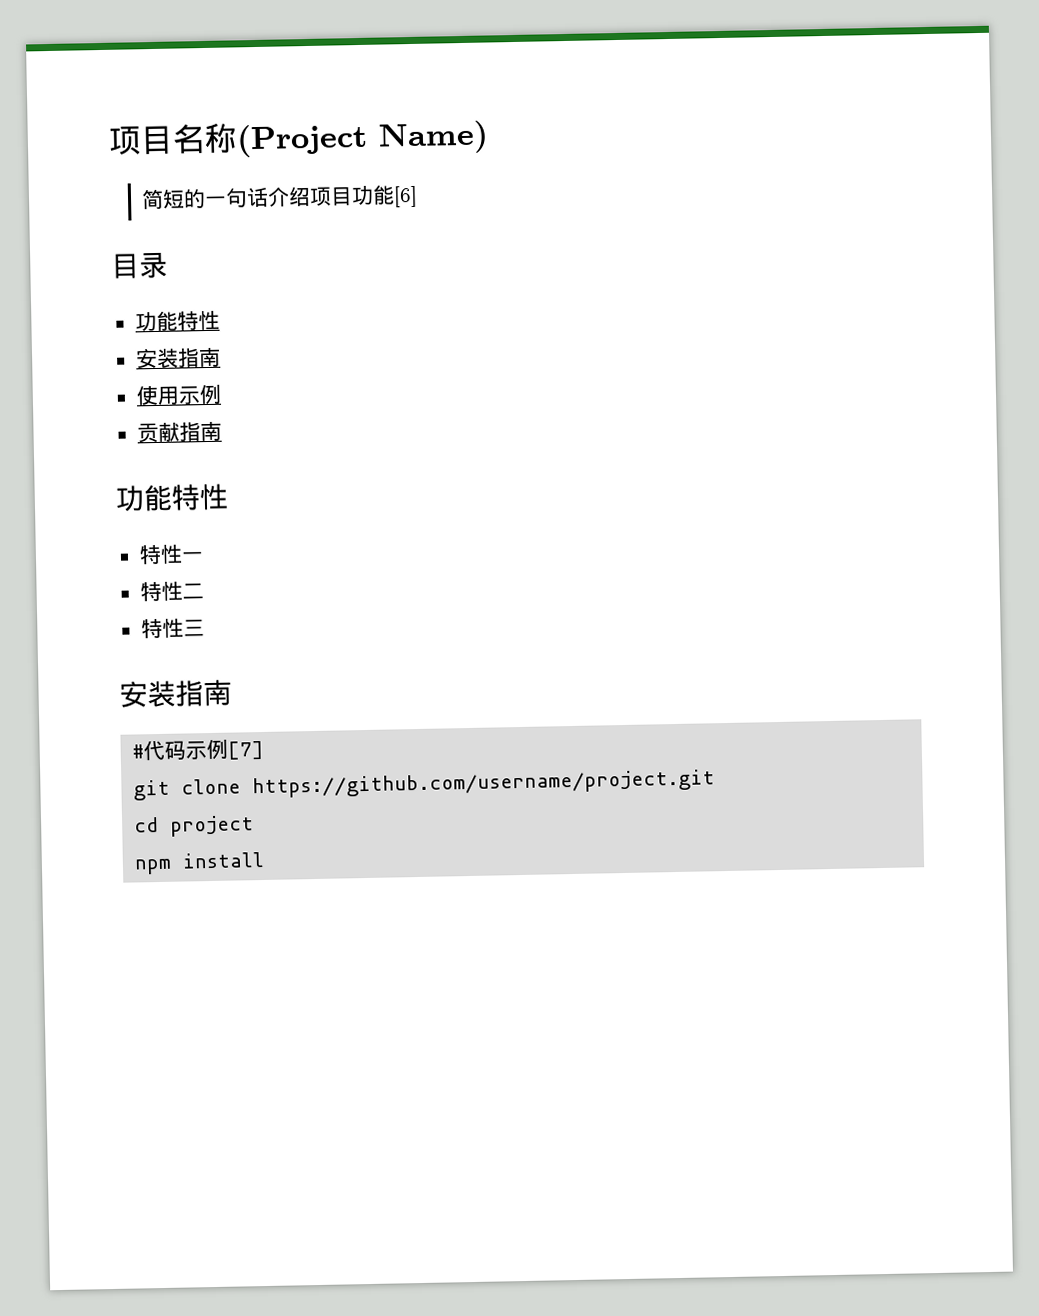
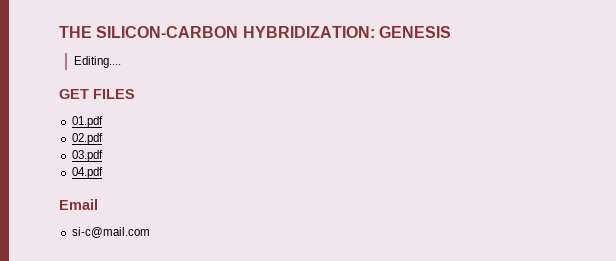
[108,120,489,158] [141,184,419,210] [111,252,168,279] [134,310,220,332] [134,347,221,369] [135,384,222,406] [136,421,222,444] [115,483,229,512] [138,543,204,565] [139,580,204,602] [140,617,205,639] [119,679,232,708] [132,739,265,761] [133,769,716,801] [134,815,255,837] [134,851,266,875] 项目名称(Project Name) // 简短的一句话介绍项目功能[6] // 目录 // 功能特性 // 安装指南 // 使用示例 // 贡献指南 // 功能特性 // 特性一 // 特性二 // 特性三 // 安装指南 // #代码示例[7] // git clone https://github.com/username/project.git // cd project // npm install -> [59,26,451,38] [73,56,121,68] [59,89,135,99] [71,116,103,128] [71,133,103,145] [71,150,103,162] [71,167,103,179] [59,199,98,210] [71,227,150,238] THE SILICON-CARBON HYBRIDIZATION: GENESIS // Editing.... // GET FILES // 01.pdf // 02.pdf // 03.pdf // 04.pdf // Email // si-c@mail.com

